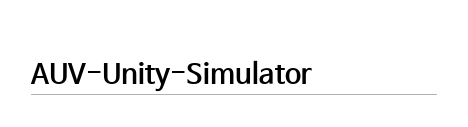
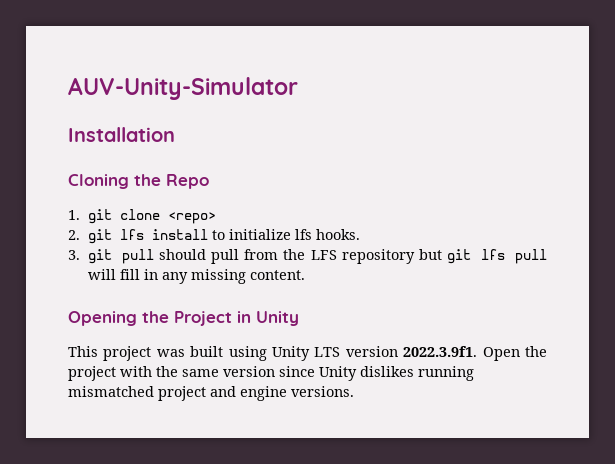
(312, 76) none -> [68,127,175,142] [68,174,209,189] [68,209,217,224] [68,229,361,244] [68,249,547,264] [88,269,306,284] [68,311,299,326] [68,346,547,361] [68,366,474,381] [68,386,354,401] // Installation // Cloning the Repo // 1. git clone <repo> // 2. git lfs install to initialize lfs hooks. // 3. git pull should pull from the LFS repository but git lfs pull will fill in any missing content. // Opening the Project in Unity // This project was built using Unity LTS version 2022.3.9f1. Open the project with the same version since Unity dislikes running mismatched project and engine versions.

